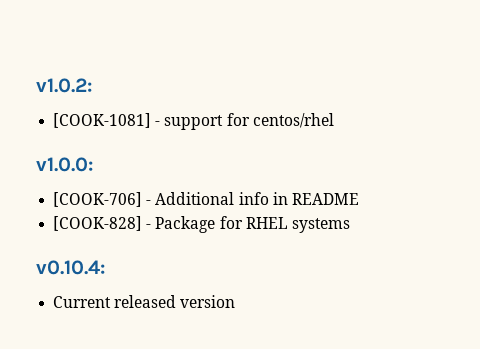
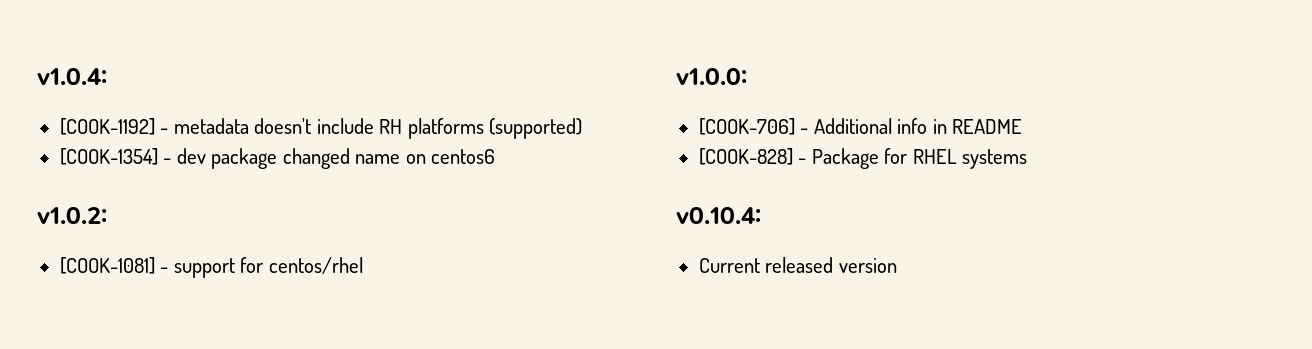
(36, 85) none -> [37,68,107,85] [59,118,583,139] [59,148,496,169] v1.0.4: // [COOK-1192] - metadata doesn't include RH platforms (supported) // [COOK-1354] - dev package changed name on centos6 //

